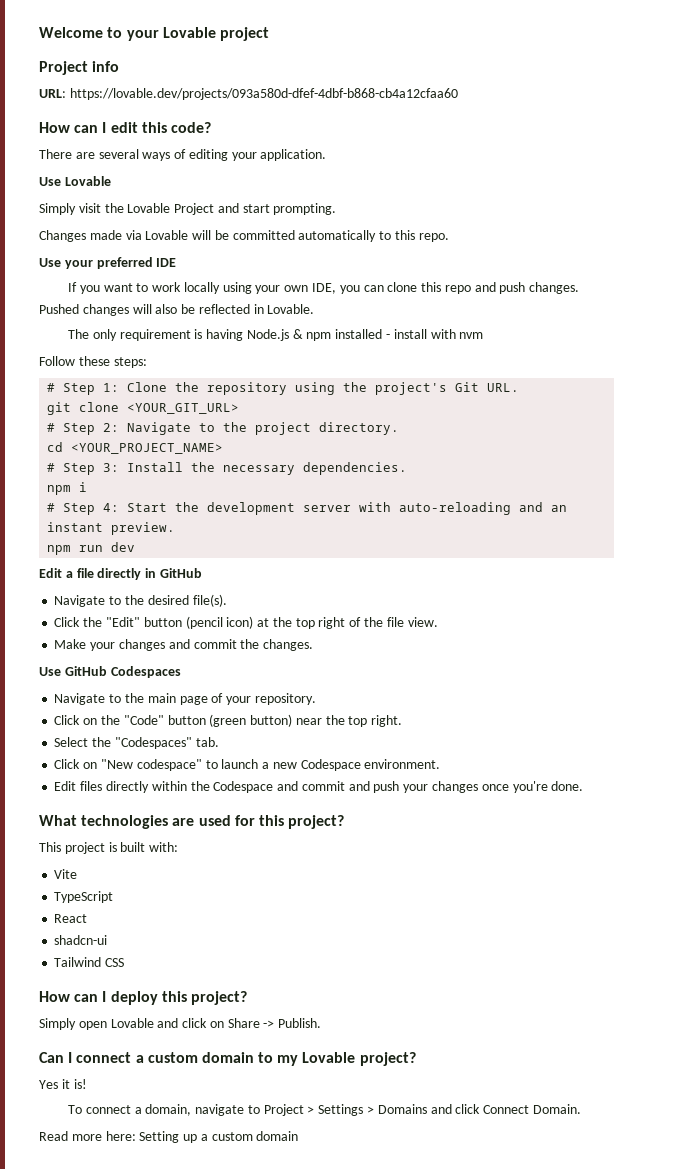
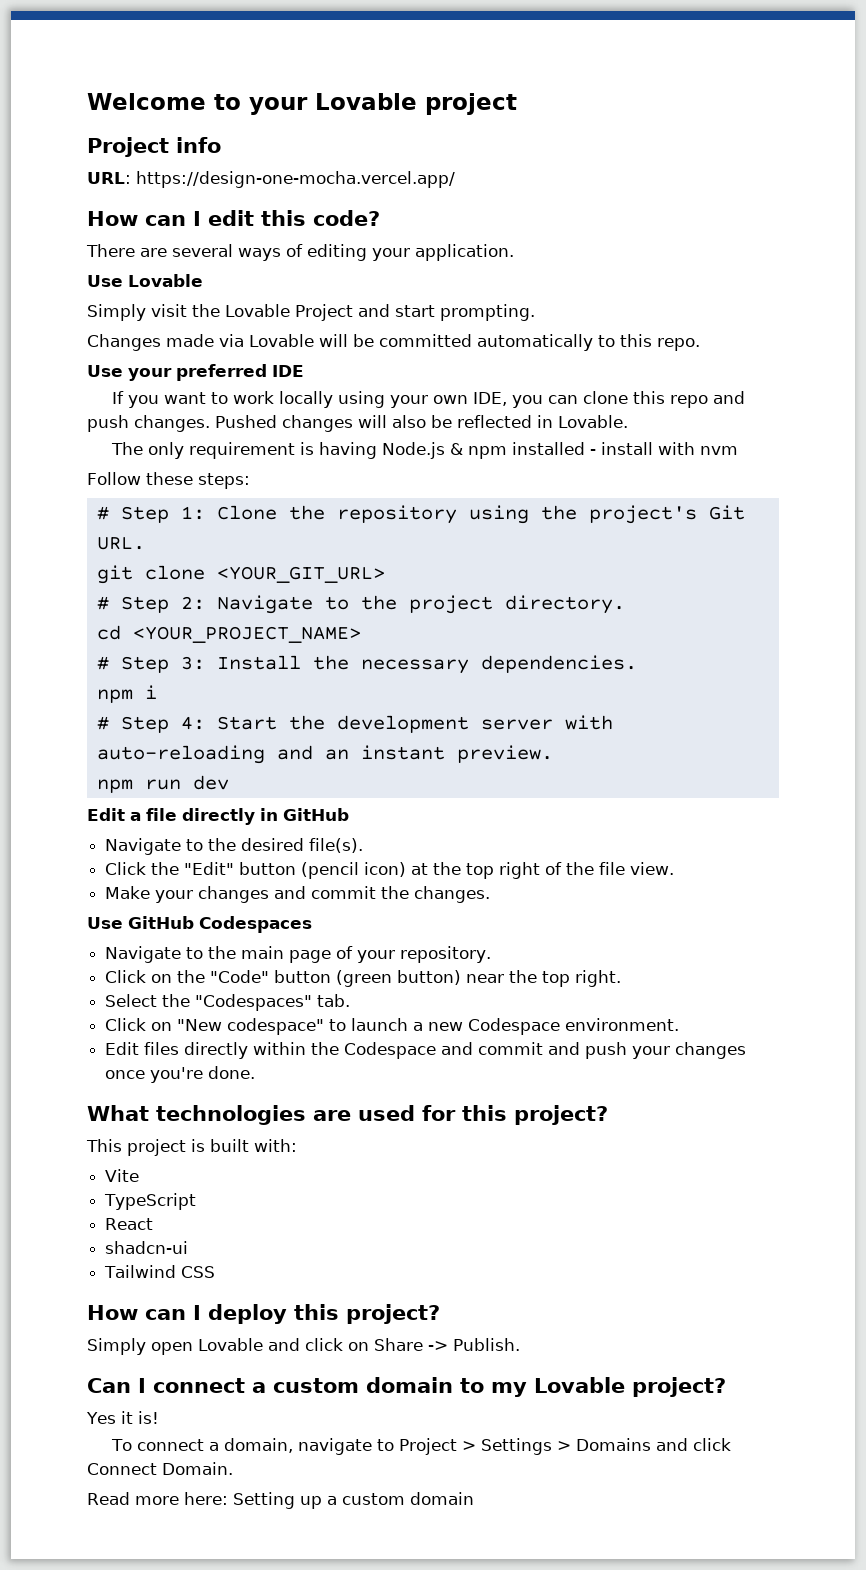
[69,88,458,100] https://lovable.dev/projects/093a580d-dfef-4dbf-b868-cb4a12cfaa60 -> [136,171,455,188] https://design-one-mocha.vercel.app/

